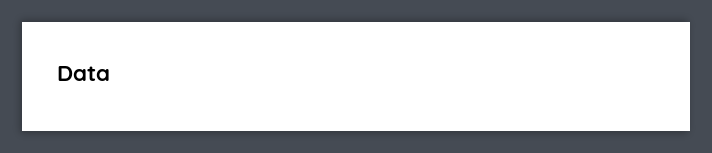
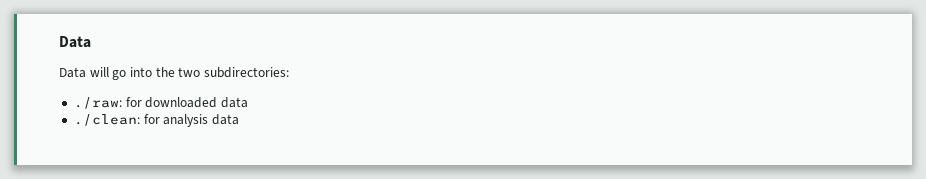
[57,66,110,81] Data -> [59,36,91,48] [59,67,289,80] [73,97,248,109] [73,114,239,127] Data // Data will go into the two subdirectories: // ./raw: for downloaded data // ./clean: for analysis data

